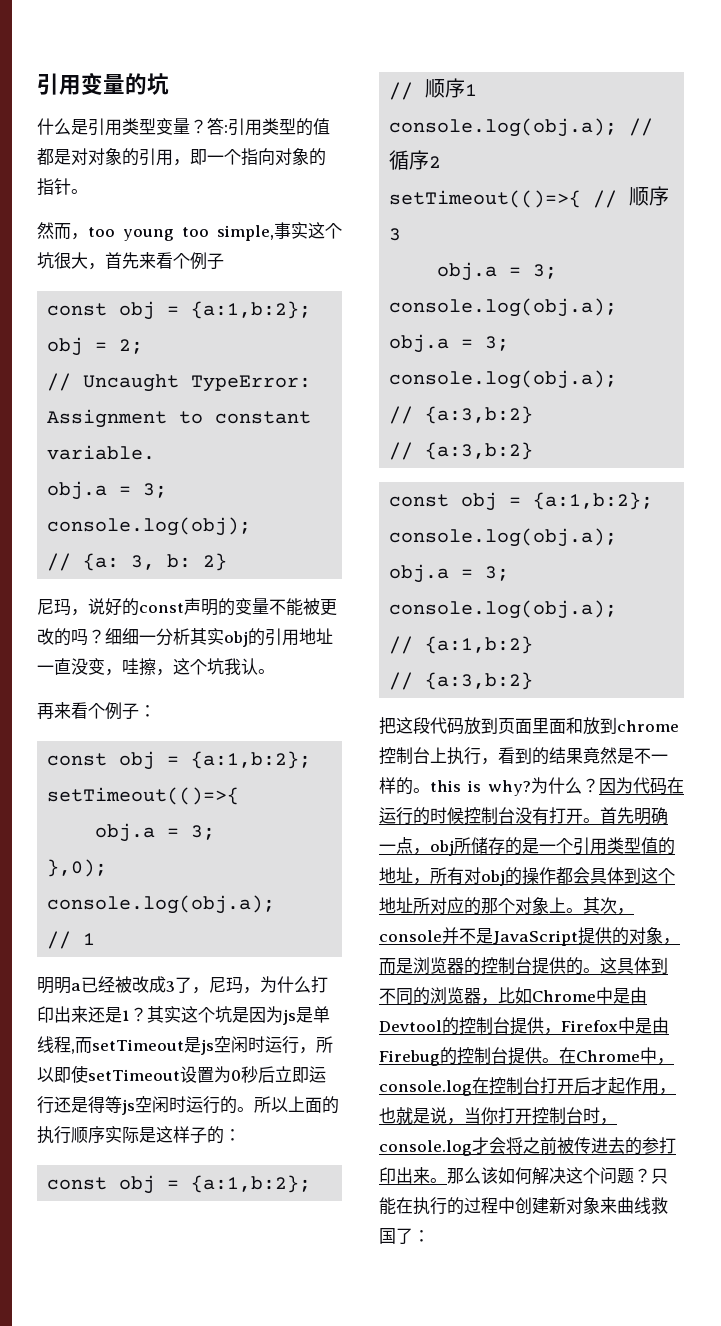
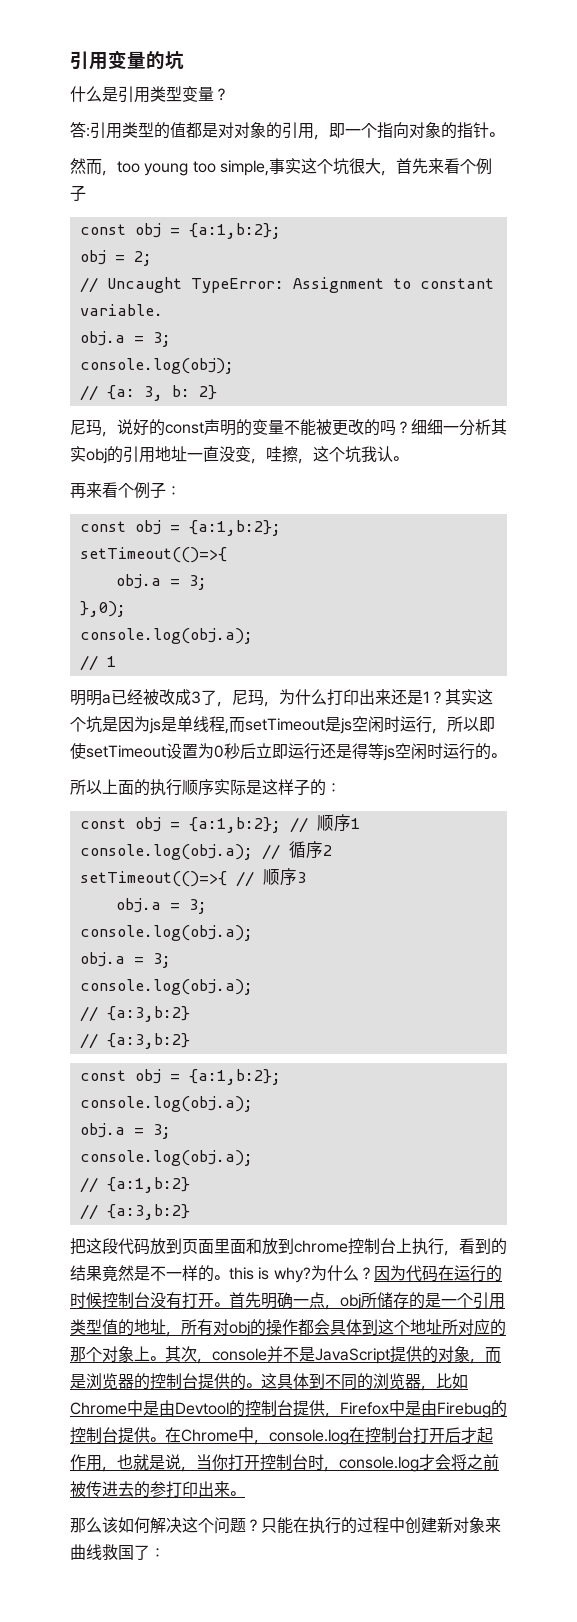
(207, 126) none -> (229, 94) //
(254, 1109) none -> (506, 755) //
(447, 1180) none -> (245, 1493) //

